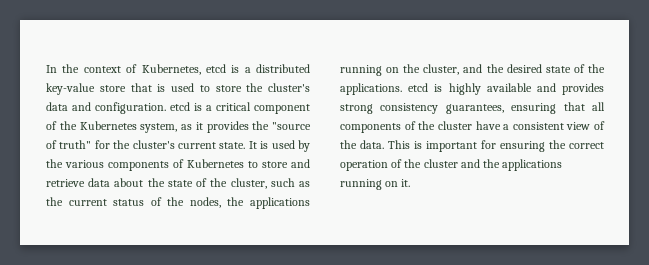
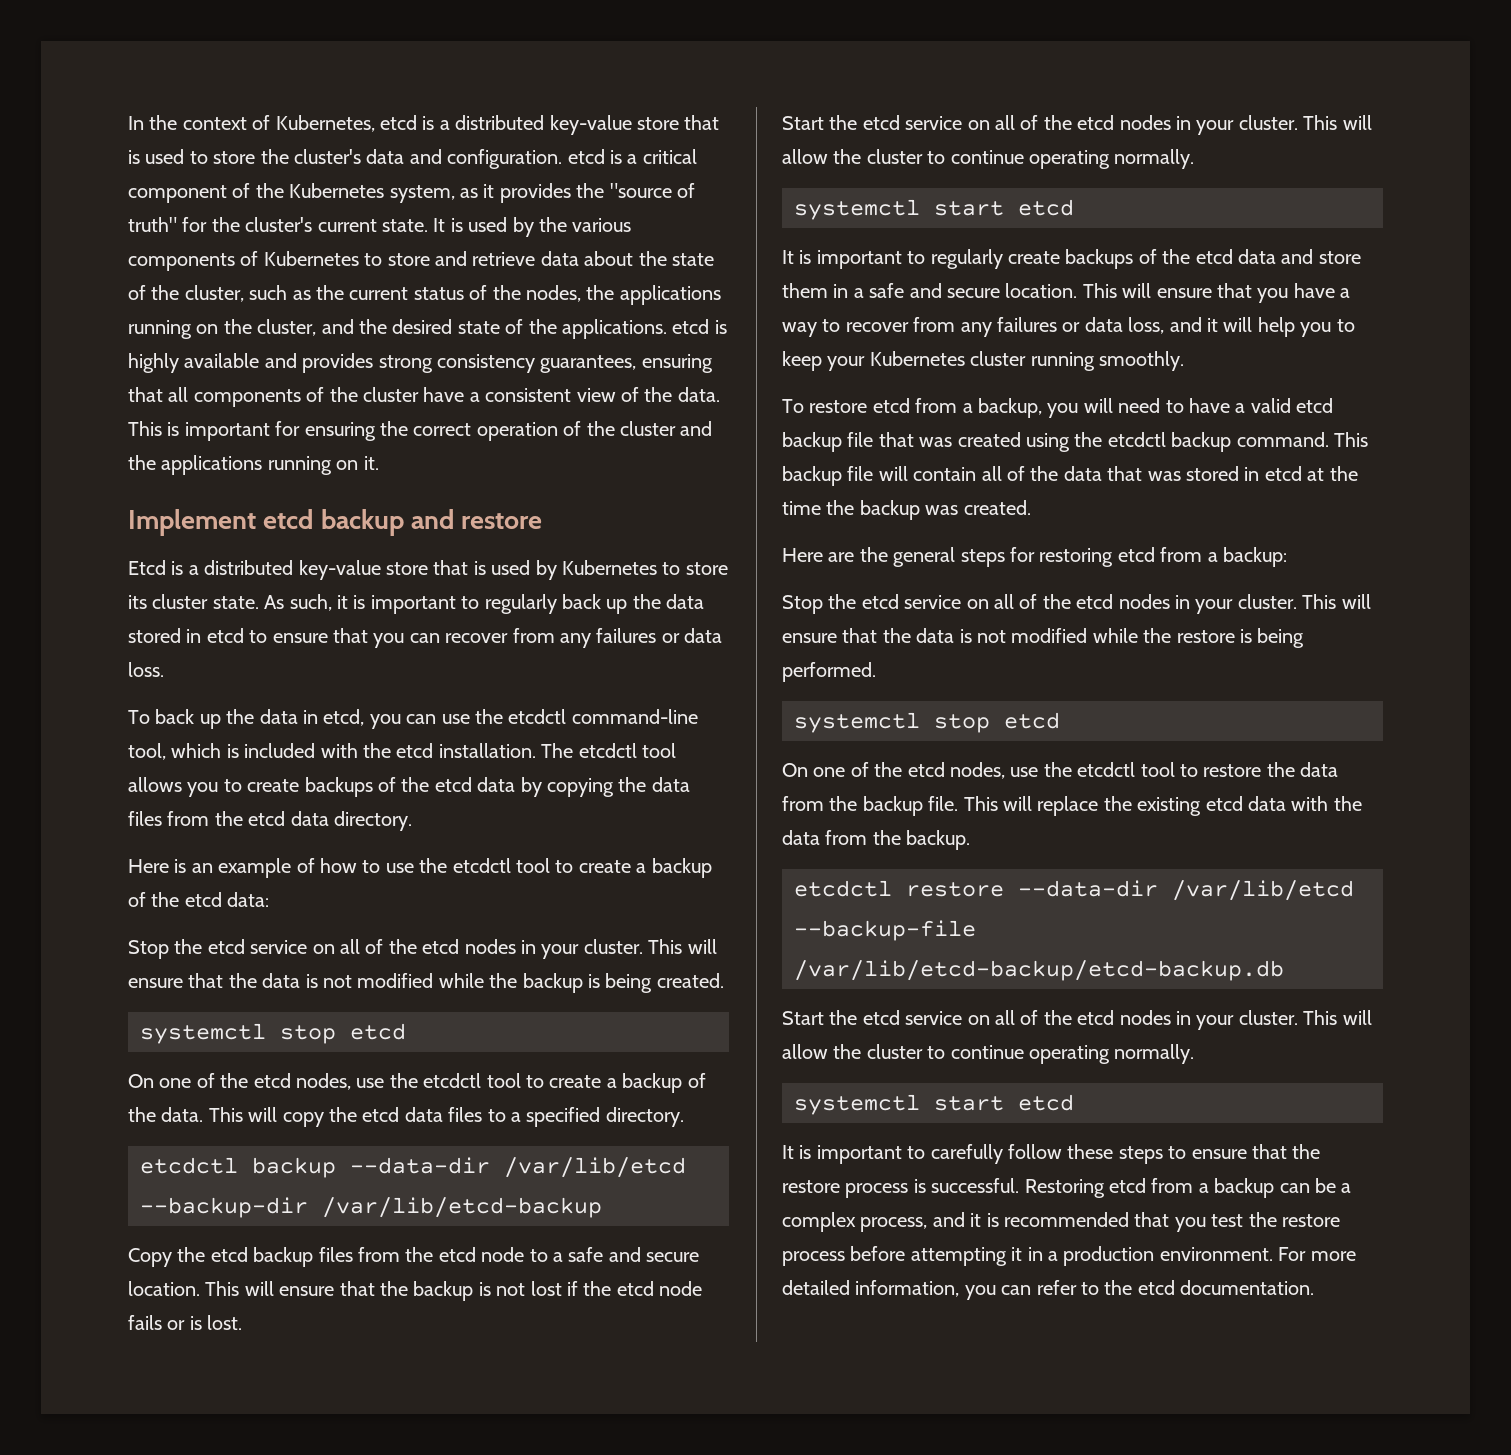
(411, 183) none -> [128,509,543,536] [128,560,728,580] [128,594,705,614] [128,628,723,648] [128,662,164,677] [128,709,698,729] [128,743,676,760] [128,777,690,797] [128,811,412,831] [128,858,712,878] [128,892,270,907] [128,939,717,959] [128,973,724,993] [140,1023,406,1044] [128,1073,706,1093] [128,1107,684,1127] [140,1157,686,1178] [140,1197,602,1218] [128,1247,700,1267] [128,1281,703,1301] [128,1315,243,1330] [782,115,1372,135] [782,149,1195,169] [794,199,1074,220] [782,249,1361,269] [782,283,1351,303] [782,317,1355,337] [782,351,1184,371] [782,398,1334,418] [782,432,1368,452] [782,466,1358,486] [782,500,1031,520] [782,547,1287,567] [782,594,1371,614] [782,628,1305,648] [782,662,876,682] [794,712,1060,733] [782,762,1339,779] [782,796,1362,816] [782,830,971,850] [794,880,1354,901] [794,920,976,941] [794,960,1284,981] [782,1010,1372,1030] [782,1044,1195,1064] [794,1094,1074,1115] [782,1144,1321,1164] [782,1178,1352,1198] [782,1212,1340,1232] [782,1246,1356,1266] [782,1280,1315,1300] // Implement etcd backup and restore // Etcd is a distributed key-value store that is used by Kubernetes to store its cluster state. As such, it is important to regularly back up the data stored in etcd to ensure that you can recover from any failures or data loss. // To back up the data in etcd, you can use the etcdctl command-line tool, which is included with the etcd installation. The etcdctl tool allows you to create backups of the etcd data by copying the data files from the etcd data directory. // Here is an example of how to use the etcdctl tool to create a backup of the etcd data: // Stop the etcd service on all of the etcd nodes in your cluster. This will ensure that the data is not modified while the backup is being created. // systemctl stop etcd // On one of the etcd nodes, use the etcdctl tool to create a backup of the data. This will copy the etcd data files to a specified directory. // etcdctl backup --data-dir /var/lib/etcd --backup-dir /var/lib/etcd-backup // Copy the etcd backup files from the etcd node to a safe and secure location. This will ensure that the backup is not lost if the etcd node fails or is lost. // Start the etcd service on all of the etcd nodes in your cluster. This will allow the cluster to continue operating normally. // systemctl start etcd // It is important to regularly create backups of the etcd data and store them in a safe and secure location. This will ensure that you have a way to recover from any failures or data loss, and it will help you to keep your Kubernetes cluster running smoothly. // To restore etcd from a backup, you will need to have a valid etcd backup file that was created using the etcdctl backup command. This backup file will contain all of the data that was stored in etcd at the time the backup was created. // Here are the general steps for restoring etcd from a backup: // Stop the etcd service on all of the etcd nodes in your cluster. This will ensure that the data is not modified while the restore is being performed. // systemctl stop etcd // On one of the etcd nodes, use the etcdctl tool to restore the data from the backup file. This will replace the existing etcd data with the data from the backup. // etcdctl restore --data-dir /var/lib/etcd --backup-file /var/lib/etcd-backup/etcd-backup.db // Start the etcd service on all of the etcd nodes in your cluster. This will allow the cluster to continue operating normally. // systemctl start etcd // It is important to carefully follow these steps to ensure that the restore process is successful. Restoring etcd from a backup can be a complex process, and it is recommended that you test the restore process before attempting it in a production environment. For more detailed information, you can refer to the etcd documentation.

